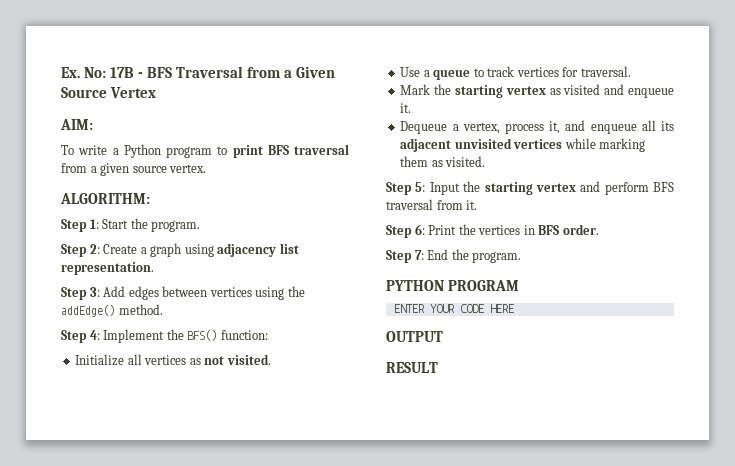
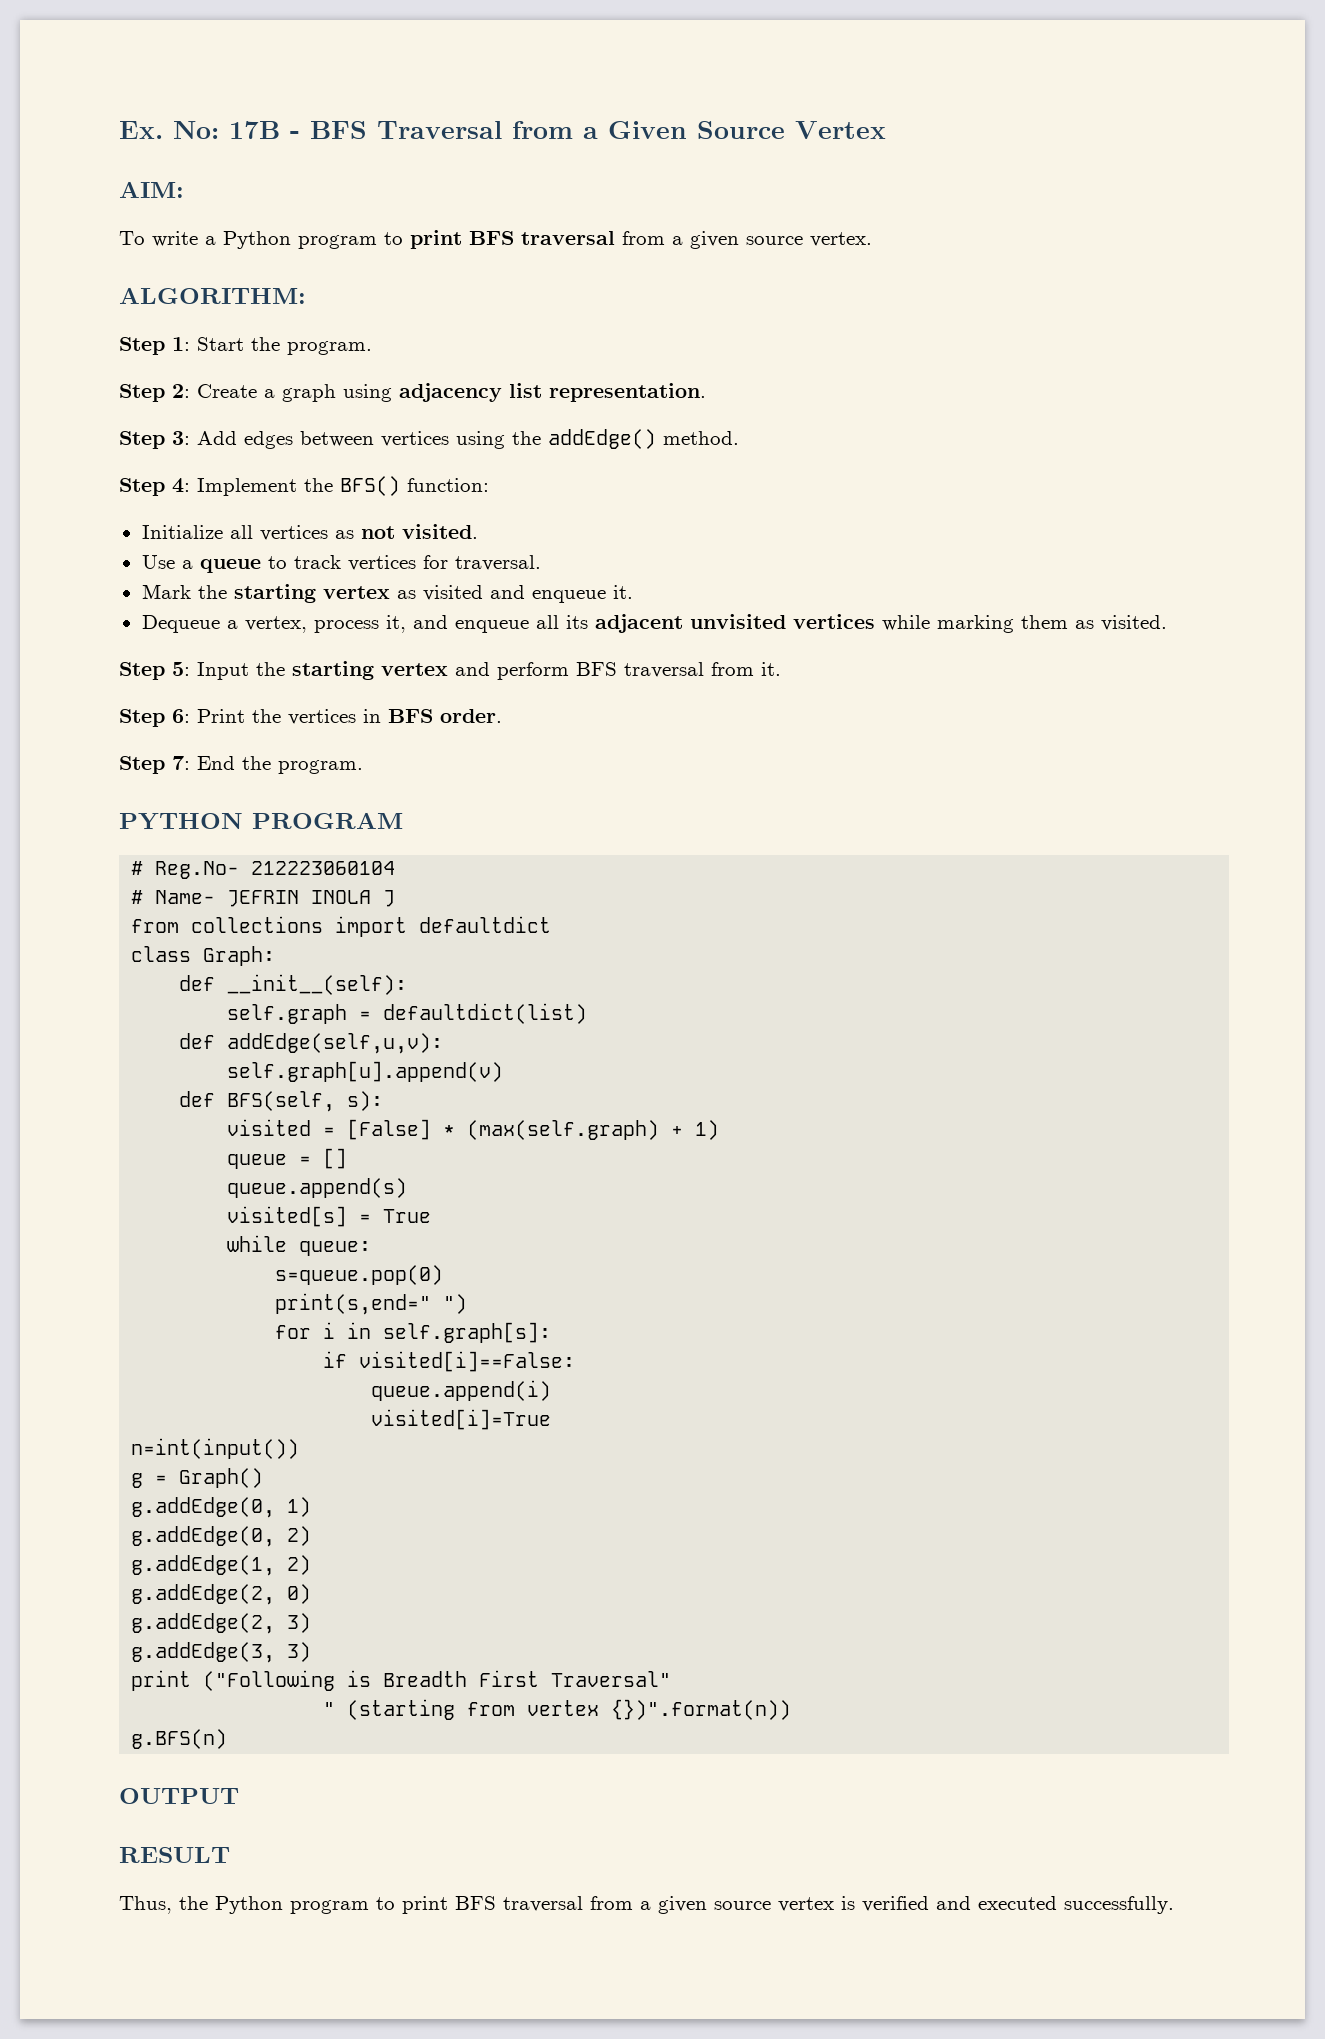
[393,304,514,313] [386,331,443,342] [386,362,438,373] ENTER YOUR CODE HERE // OUTPUT // RESULT -> [131,861,396,879] [131,890,396,907] [131,916,552,937] [131,946,276,966] [179,974,408,995] [227,1003,588,1024] [179,1033,444,1054] [227,1061,504,1082] [179,1091,384,1112] [227,1119,720,1140] [227,1148,348,1169] [227,1178,408,1198] [227,1206,432,1227] [227,1235,372,1256] [275,1265,444,1285] [275,1293,468,1315] [275,1322,552,1343] [323,1351,576,1372] [371,1380,552,1401] [371,1409,552,1430] [131,1438,300,1459] [131,1468,264,1488] [131,1497,312,1518] [131,1526,312,1547] [131,1555,312,1576] [131,1584,312,1605] [131,1613,312,1634] [131,1642,312,1663] [131,1670,672,1691] [323,1699,792,1720] [131,1729,228,1749] [119,1788,239,1804] [119,1847,230,1863] [119,1896,1174,1914] # Reg.No- 212223060104 // # Name- JEFRIN INOLA J // from collections import defaultdict // class Graph: // def __init__(self): // self.graph = defaultdict(list) // def addEdge(self,u,v): // self.graph[u].append(v) // def BFS(self, s): // visited = [False] * (max(self.graph) + 1) // queue = [] // queue.append(s) // visited[s] = True // while queue: // s=queue.pop(0) // print(s,end=" ") // for i in self.graph[s]: // if visited[i]==False: // queue.append(i) // visited[i]=True // n=int(input()) // g = Graph() // g.addEdge(0, 1) // g.addEdge(0, 2) // g.addEdge(1, 2) // g.addEdge(2, 0) // g.addEdge(2, 3) // g.addEdge(3, 3) // print ("Following is Breadth First Traversal" // " (starting from vertex {})".format(n)) // g.BFS(n) // OUTPUT // RESULT // Thus, the Python program to print BFS traversal from a given source vertex is verified and executed successfully.

